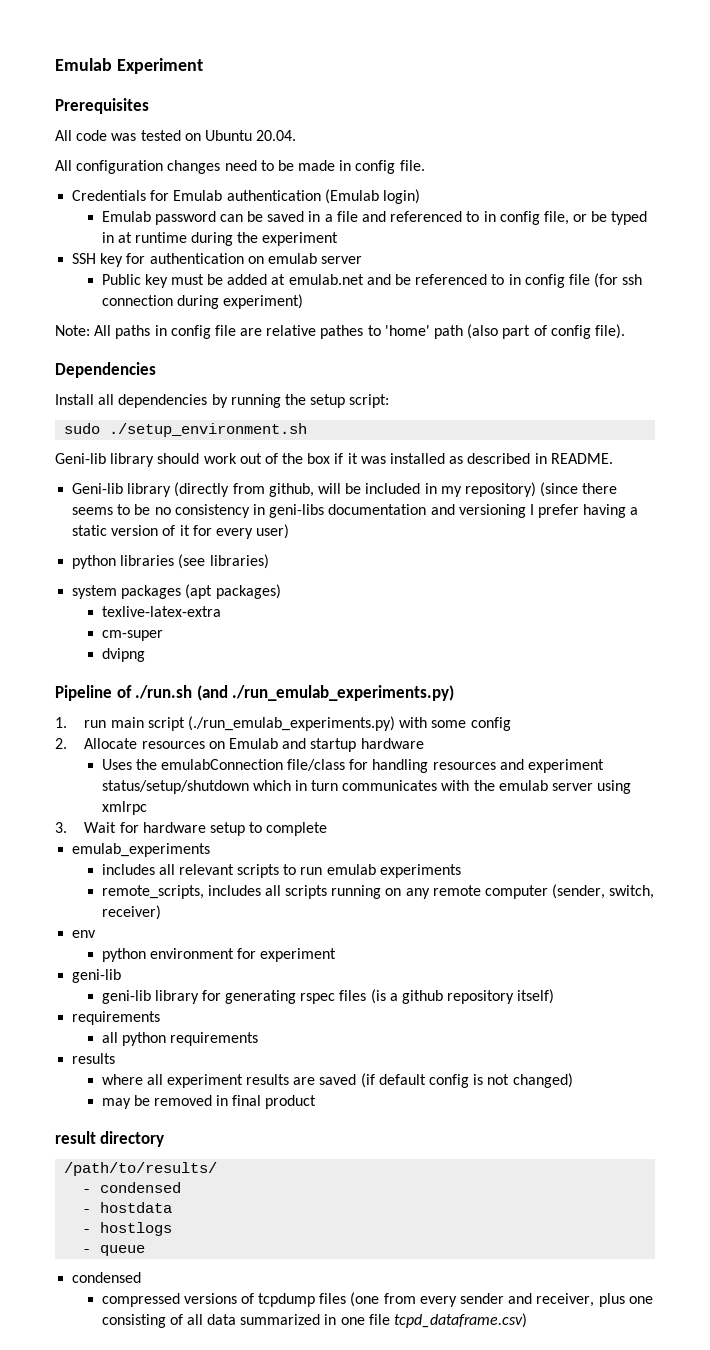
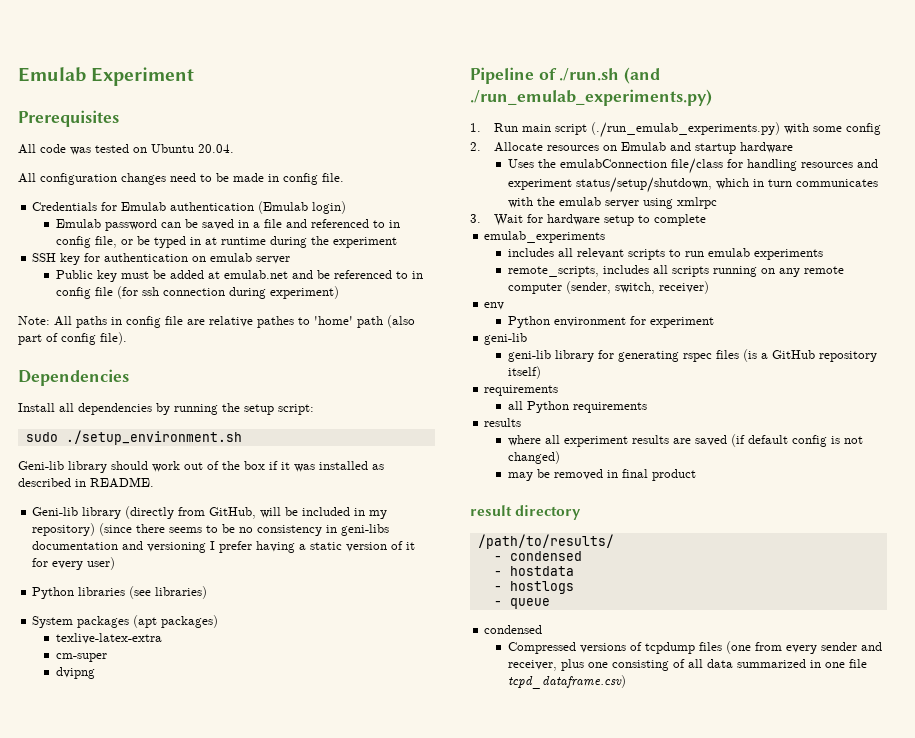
[268,483,314,497] github, -> [209,507,257,519] GitHub,
[72,555,117,569] python -> [32,587,75,599] Python
[72,585,118,599] system -> [32,616,74,628] System
[84,720,107,728] run -> [493,123,518,132] Run
[101,780,249,794] status/setup/shutdown -> [575,177,712,193] status/setup/shutdown,
[101,948,146,962] python -> [507,316,550,328] Python
[401,990,443,1004] github -> [771,350,815,359] GitHub
[121,1032,166,1046] python -> [526,401,569,413] Python
[101,1293,180,1307] compressed -> [507,642,576,654] Compressed

